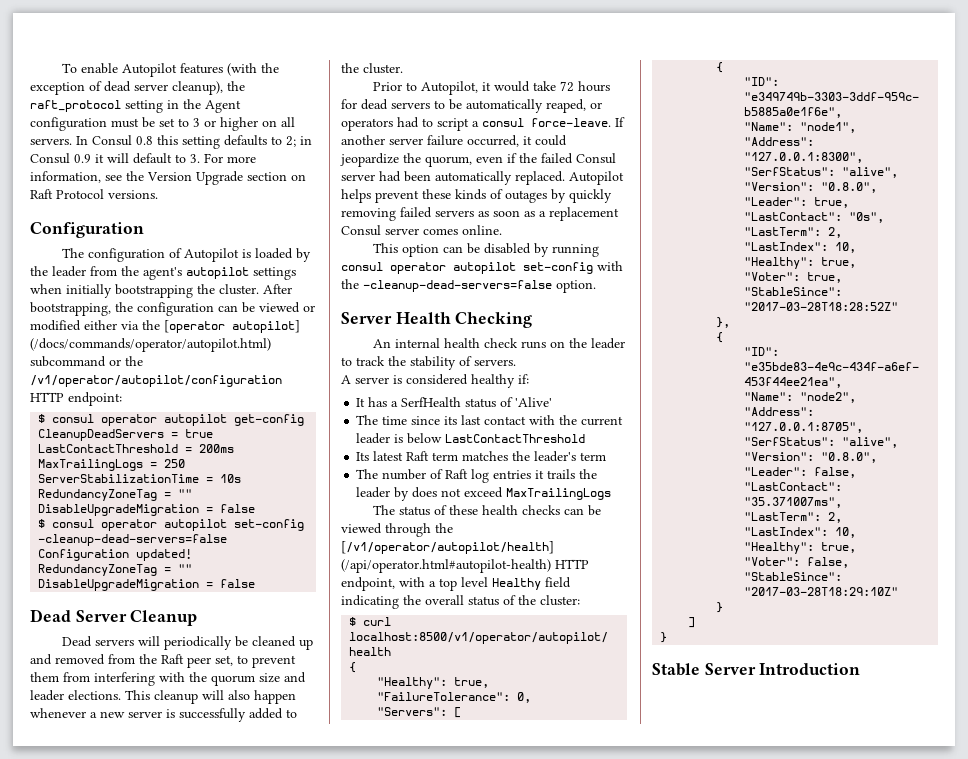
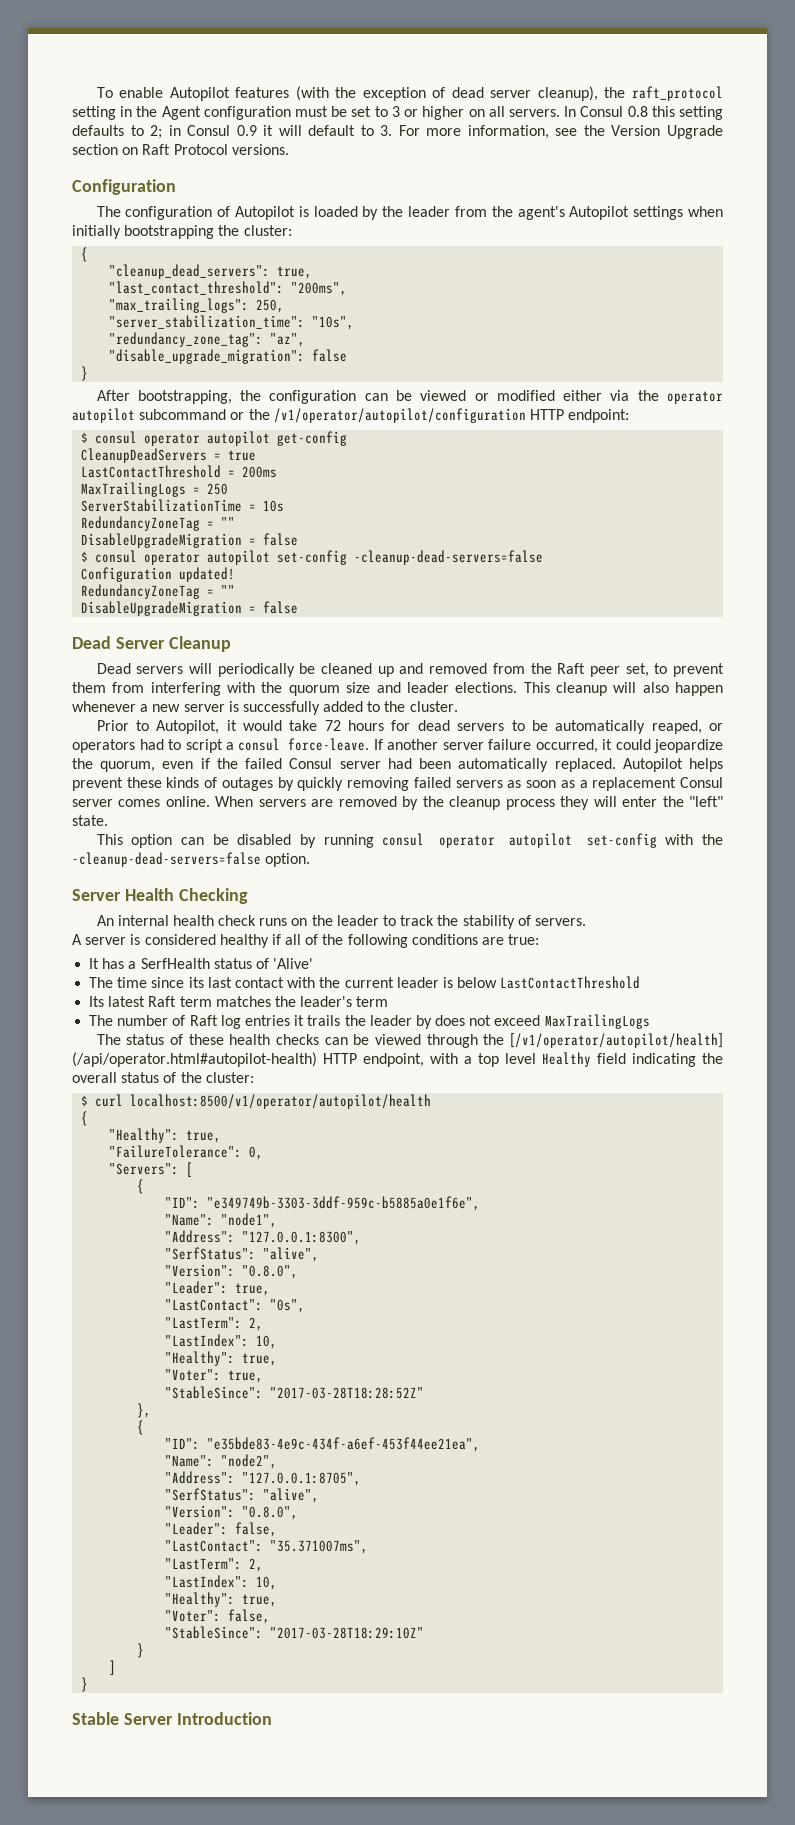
[186,267,249,279] autopilot -> [569,206,630,220] Autopilot
[219,284,259,295] cluster. -> [243,225,292,236] [81,247,89,262] [109,264,313,279] [109,281,348,296] [109,298,285,313] [109,315,355,330] [109,332,306,347] [109,349,348,364] [81,366,89,381] cluster: // { // "cleanup_dead_servers": true, // "last_contact_threshold": "200ms", // "max_trailing_logs": 250, // "server_stabilization_time": "10s", // "redundancy_zone_tag": "az", // "disable_upgrade_migration": false // } //
[164,320,300,333] [30,338,271,352] [operator autopilot] (/docs/commands/operator/autopilot.html) -> [666,391,723,404] [72,408,135,423] operator autopilot
(502, 230) none -> [215,796,723,810] [72,815,108,826] When servers are removed by the cleanup process they will enter the "left" state.
[518,374,529,384] if: -> [271,934,540,948] if all of the following conditions are true:

